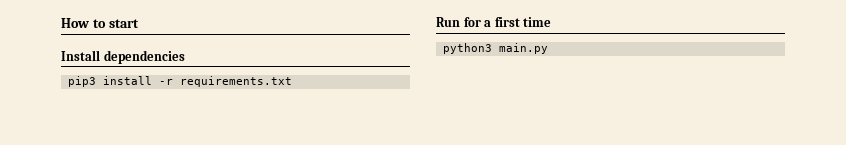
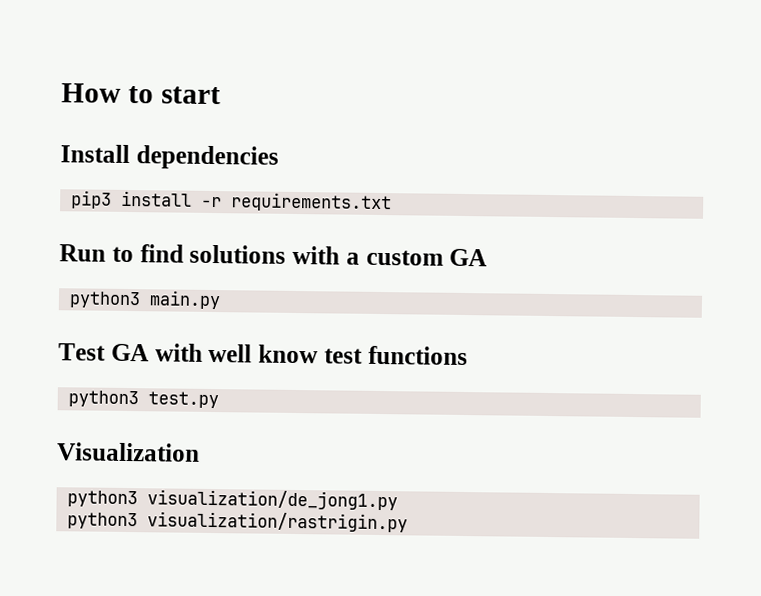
[463,17,552,27] [443,43,549,54] for a first time // python3 main.py -> [111,244,488,267] [69,290,222,310] [58,343,468,366] [68,390,220,409] [57,442,200,462] [67,489,399,511] [67,511,409,533] to find solutions with a custom GA // python3 main.py // Test GA with well know test functions // python3 test.py // Visualization // python3 visualization/de_jong1.py // python3 visualization/rastrigin.py

